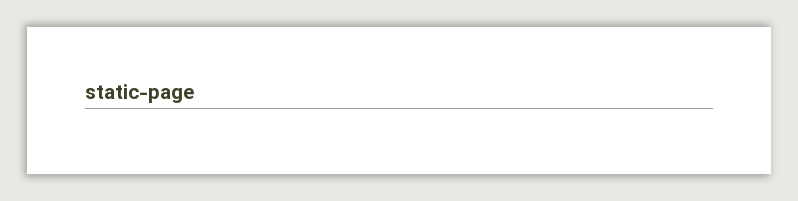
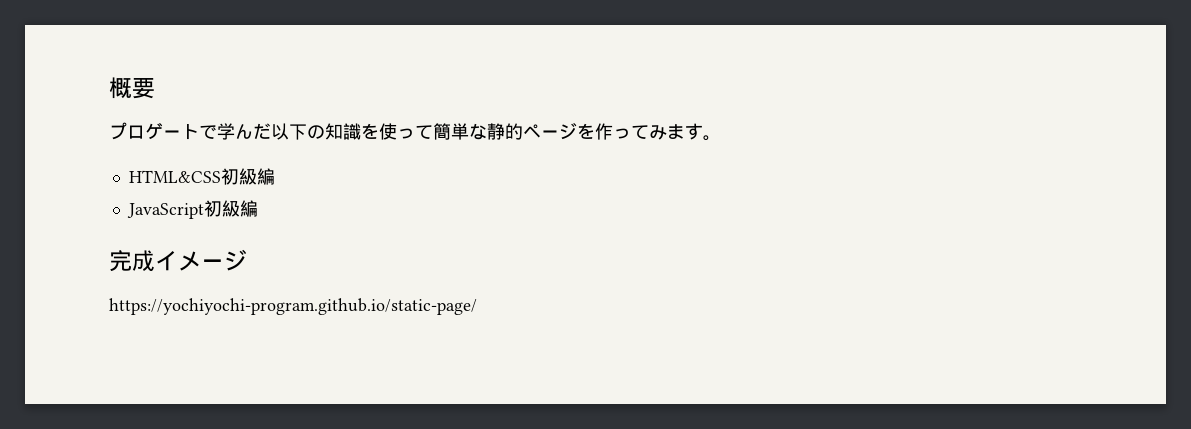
[85,84,194,103] static-page -> [109,77,155,99] [109,122,721,141] [128,168,275,185] [126,200,258,219] [109,249,247,272] [109,298,477,315] 概要 // プロゲートで学んだ以下の知識を使って簡単な静的ページを作ってみます。 // HTML&CSS初級編 // JavaScript初級編 // 完成イメージ // https://yochiyochi-program.github.io/static-page/

